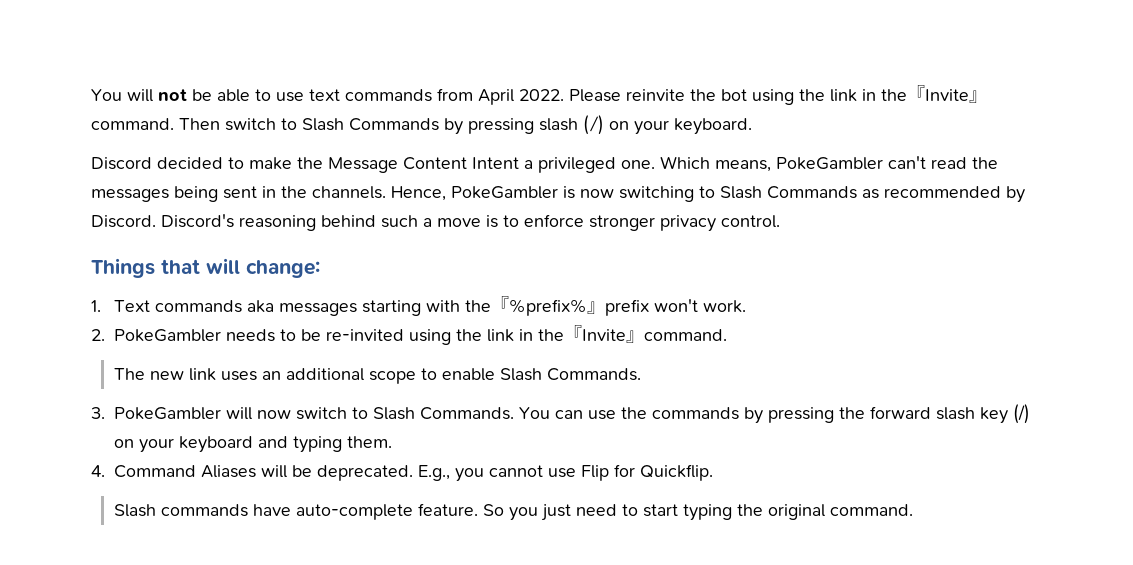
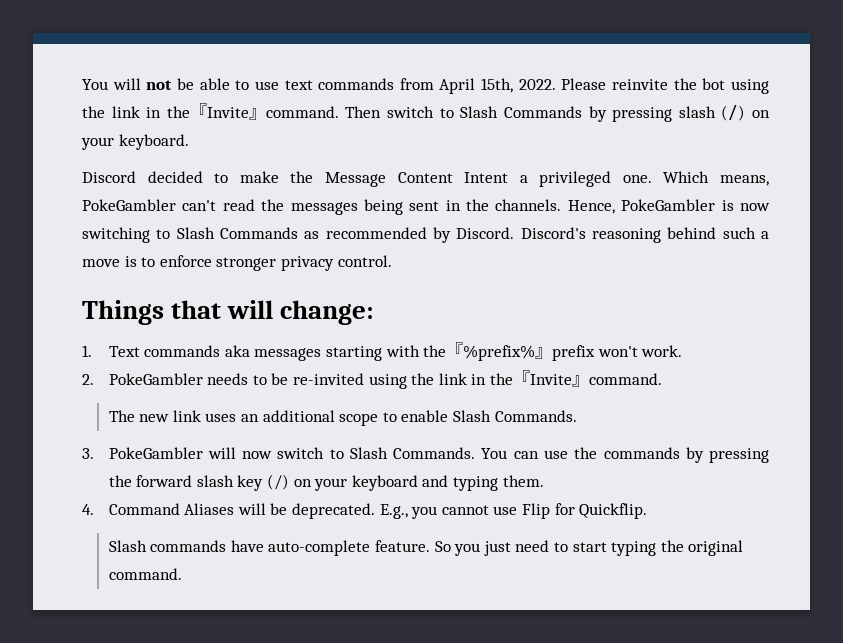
(514, 97) none -> [481,78,514,93] 15th,

